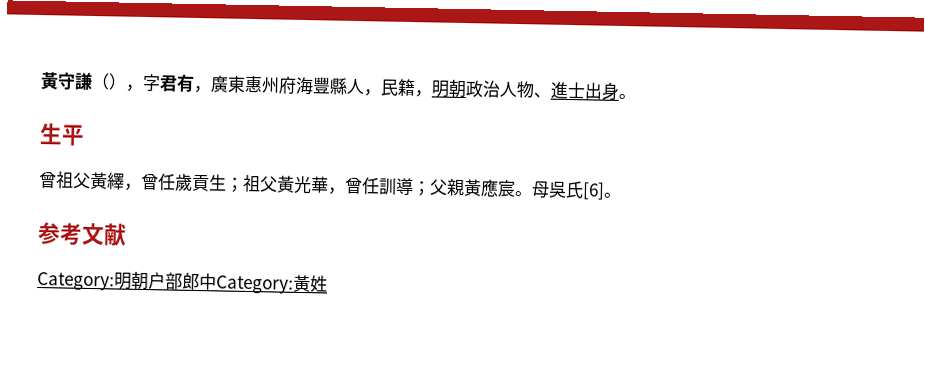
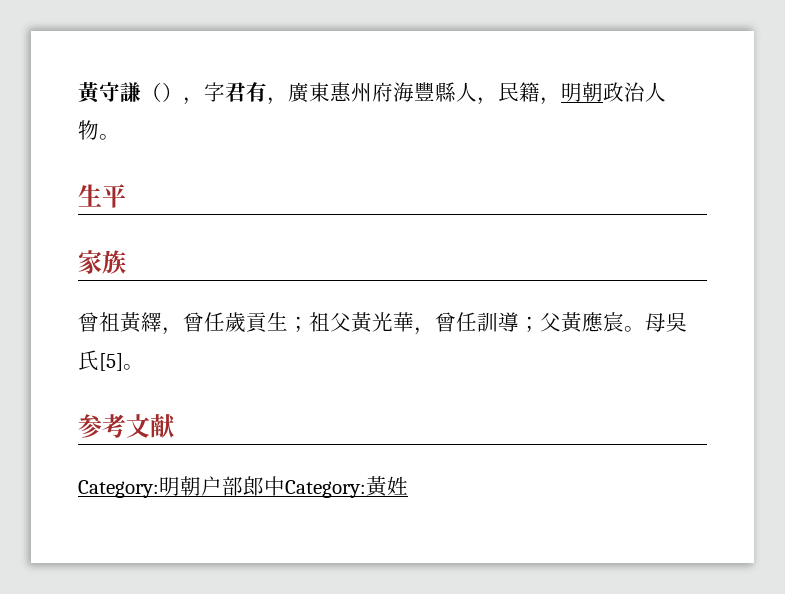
[533,81,620,101] 、進士出身 -> (99, 130) none
(85, 135) none -> [78,250,126,274] // 家族
[72,172,91,189] 父 -> (120, 322) none
[446,178,465,197] 親 -> (561, 322) none
[582,182,605,200] [6] -> [99,353,123,371] [5]

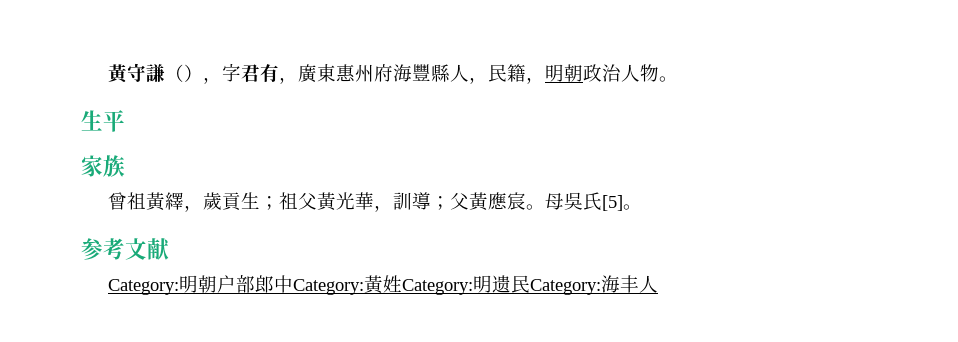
[183,312,225,332] 曾任 -> (204, 208) none
[435,312,477,332] 曾任 -> (394, 208) none
(408, 486) none -> [402,275,659,295] Category:明遗民Category:海丰人

